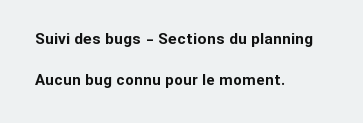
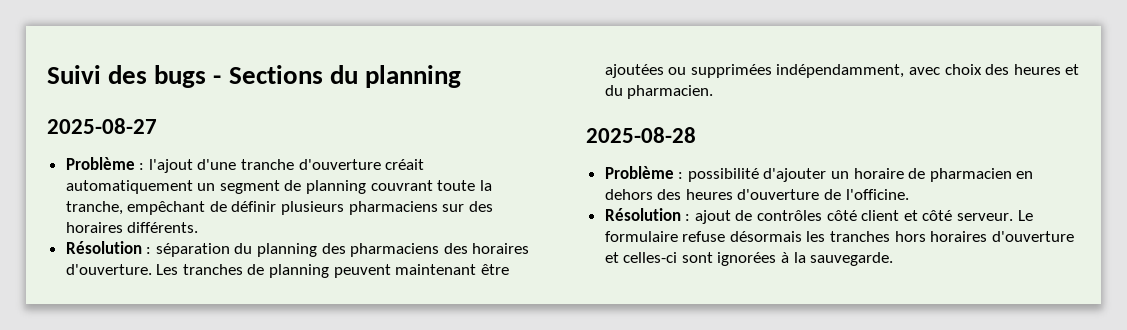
[35,74,286,88] Aucun bug connu pour le moment. -> [47,118,157,134] [65,157,425,173] [65,180,492,194] [65,201,493,215] [65,222,199,233] [65,241,530,257] [65,264,509,278] [604,64,1080,78] [604,85,714,99] [586,127,696,143] [604,166,1034,182] [604,189,909,200] [604,208,1033,224] [604,231,1074,242] [604,252,894,266] 2025-08-27 // Problème : l'ajout d'une tranche d'ouverture créait automatiquement un segment de planning couvrant toute la tranche, empêchant de définir plusieurs pharmaciens sur des horaires différents. // Résolution : séparation du planning des pharmaciens des horaires d'ouverture. Les tranches de planning peuvent maintenant être ajoutées ou supprimées indépendamment, avec choix des heures et du pharmacien. // 2025-08-28 // Problème : possibilité d'ajouter un horaire de pharmacien en dehors des heures d'ouverture de l'officine. // Résolution : ajout de contrôles côté client et côté serveur. Le formulaire refuse désormais les tranches hors horaires d'ouverture et celles-ci sont ignorées à la sauvegarde.

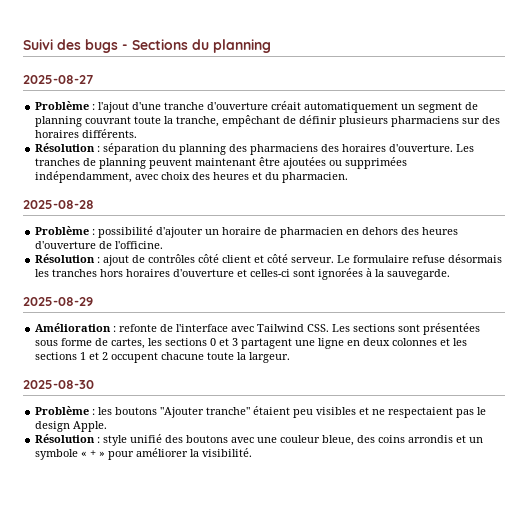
(894, 259) none -> [23,297,93,306] [35,323,481,335] [35,338,468,349] [35,352,291,363] [23,380,94,389] [35,406,487,418] [35,421,108,432] [35,434,484,446] [35,448,253,460] // 2025-08-29 // Amélioration : refonte de l'interface avec Tailwind CSS. Les sections sont présentées sous forme de cartes, les sections 0 et 3 partagent une ligne en deux colonnes et les sections 1 et 2 occupent chacune toute la largeur. // 2025-08-30 // Problème : les boutons "Ajouter tranche" étaient peu visibles et ne respectaient pas le design Apple. // Résolution : style unifié des boutons avec une couleur bleue, des coins arrondis et un symbole « + » pour améliorer la visibilité.

